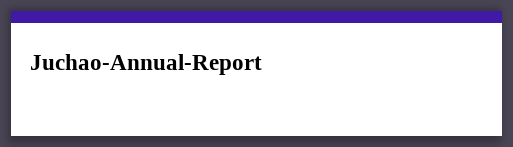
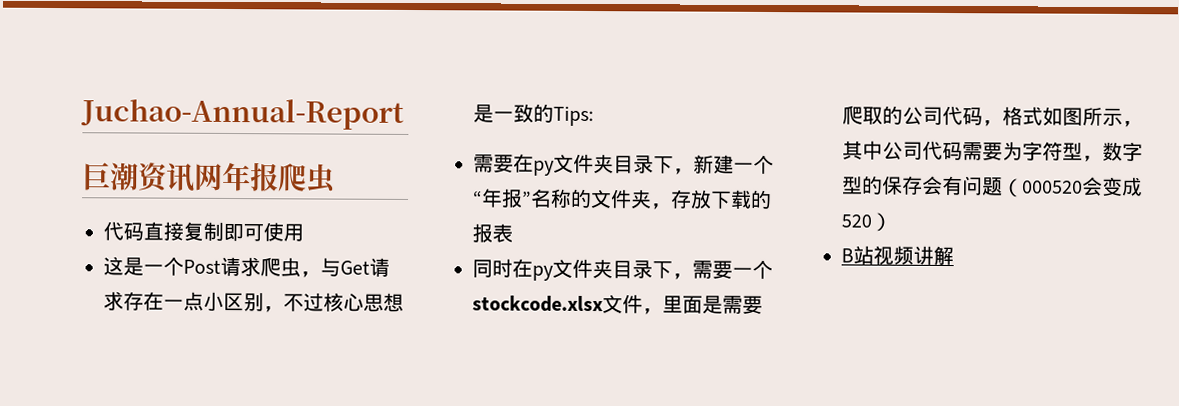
(262, 64) none -> [82,162,337,194] [103,221,304,242] [103,256,390,278] [103,291,404,313] [473,103,594,127] [473,153,774,176] [472,188,772,210] [472,223,513,243] [472,258,773,281] [472,294,763,315] [842,105,1143,128] [842,140,1143,162] [842,175,1143,198] [841,212,892,232] [841,245,954,266] // 巨潮资讯网年报爬虫 // 代码直接复制即可使用 // 这是一个Post请求爬虫，与Get请求存在一点小区别，不过核心思想是一致的Tips: // 需要在py文件夹目录下，新建一个“年报”名称的文件夹，存放下载的报表 // 同时在py文件夹目录下，需要一个stockcode.xlsx文件，里面是需要爬取的公司代码，格式如图所示，其中公司代码需要为字符型，数字型的保存会有问题（000520会变成520） // B站视频讲解

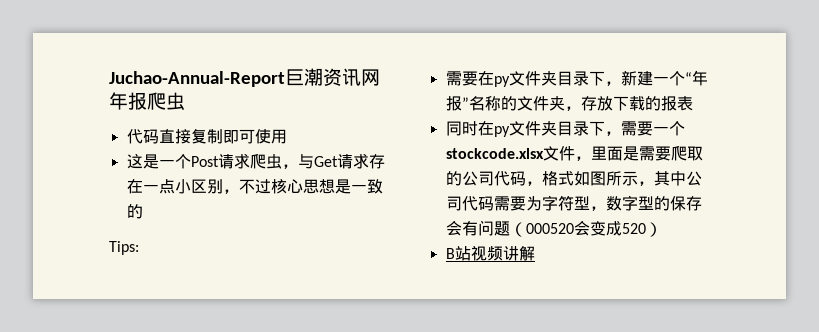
(404, 114) // -> (285, 79) none
(554, 113) none -> (143, 211) //

